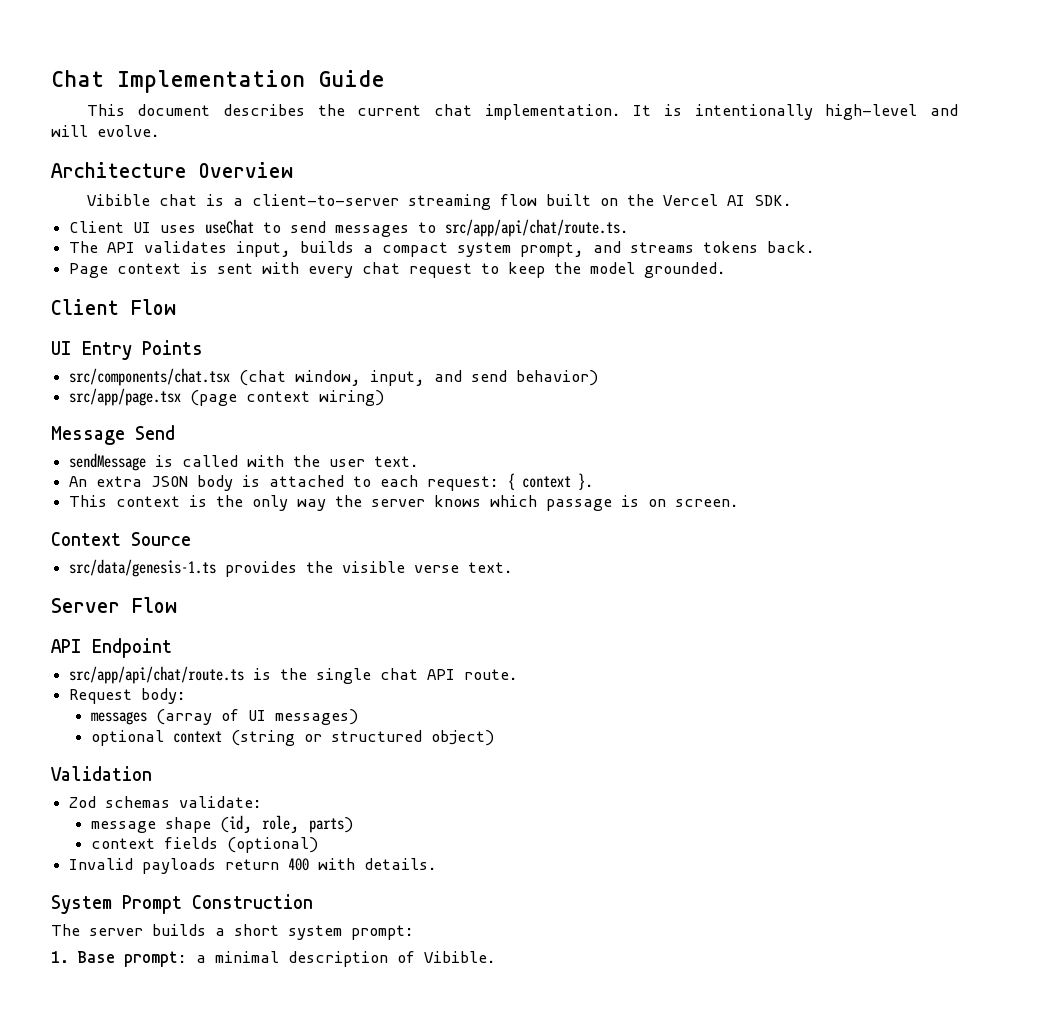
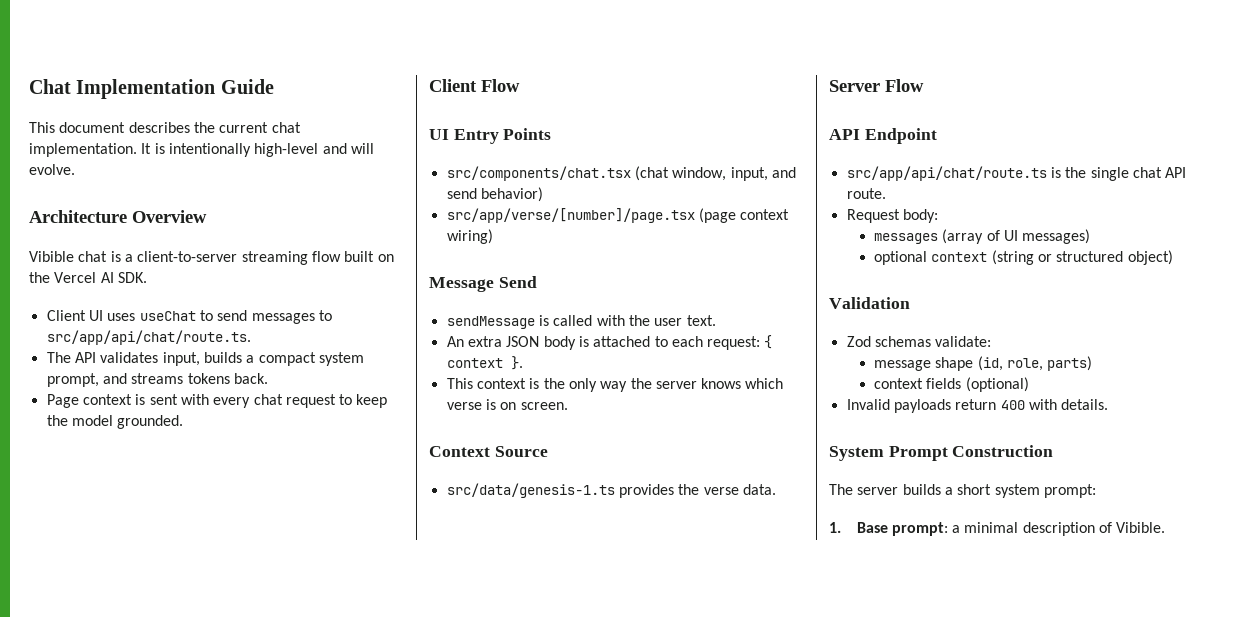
[69,388,182,406] src/app/page.tsx -> [446,208,695,223] src/app/verse/[number]/page.tsx
[546,499,613,511] passage -> [446,402,482,410] verse
[342,561,514,573] visible verse text. -> [703,484,776,495] verse data.

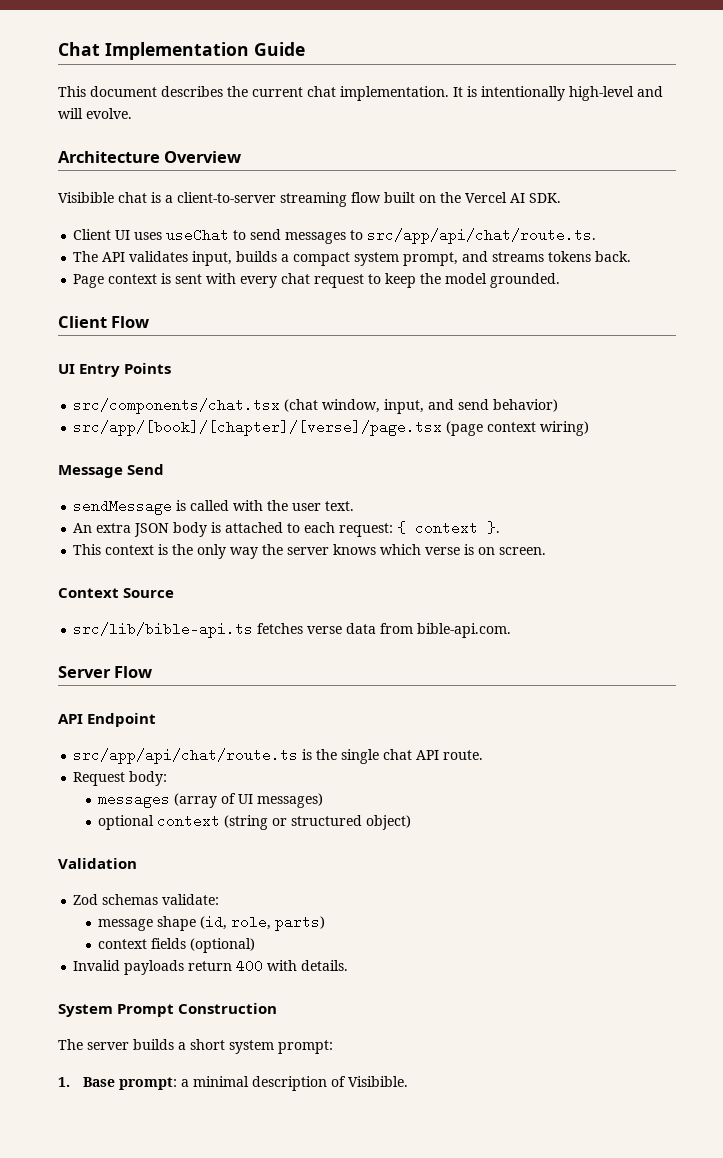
[29,251,74,262] Vibible -> [58,192,114,203] Visibible
[446,208,695,223] src/app/verse/[number]/page.tsx -> [73,420,443,436] src/app/[book]/[chapter]/[verse]/page.tsx
[446,483,776,498] src/data/genesis-1.ts provides the verse data. -> [73,622,512,638] src/lib/bible-api.ts fetches verse data from bible-api.com.
[1116,522,1166,533] Vibible. -> [347,1076,408,1087] Visibible.

